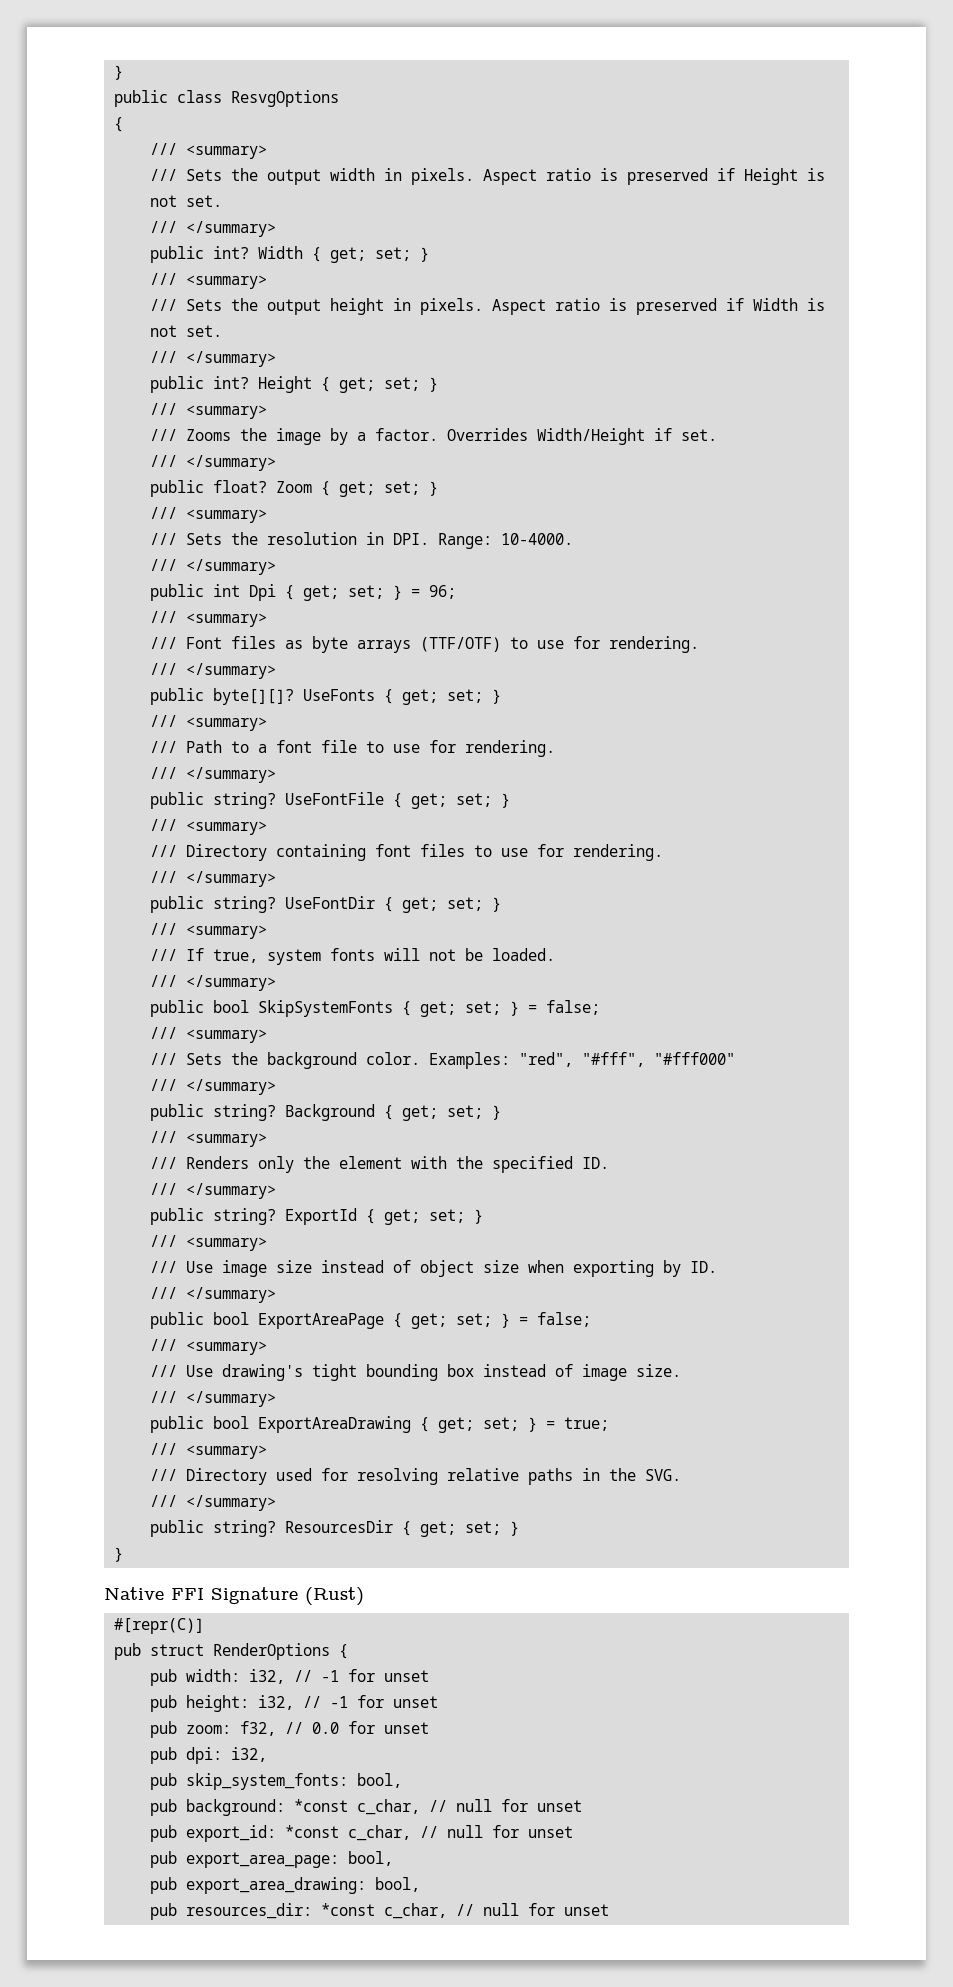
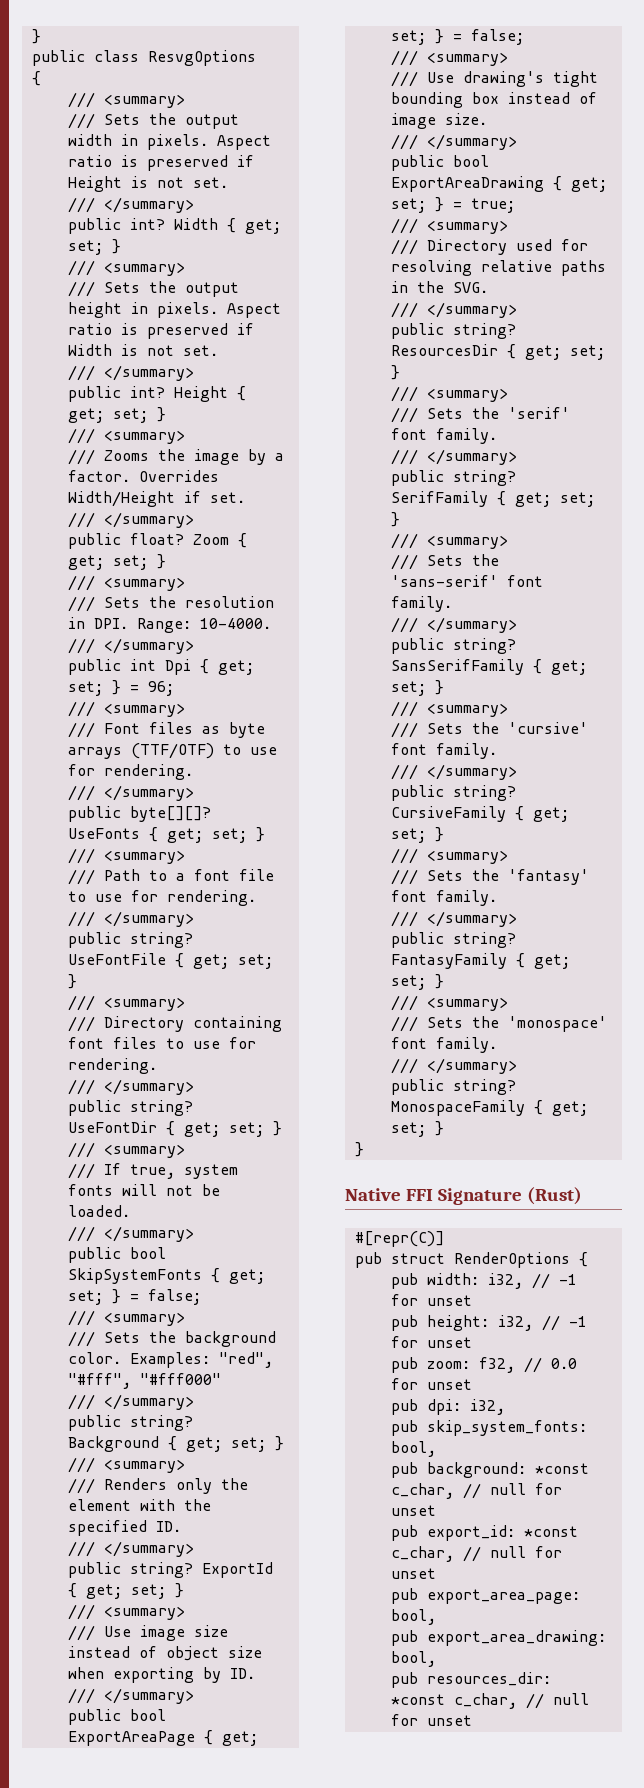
(519, 1528) none -> [390,386,508,402] [390,407,570,423] [390,428,497,444] [390,449,517,465] [390,470,516,486] [390,491,595,507] [390,512,400,527] [390,533,508,549] [390,554,499,570] [390,575,543,587] [390,596,452,612] [390,617,517,633] [390,638,516,654] [390,659,587,675] [390,680,444,696] [390,701,508,717] [390,722,588,738] [390,743,497,759] [390,764,517,780] [390,785,516,801] [390,806,569,822] [390,827,444,843] [390,848,508,864] [390,869,589,885] [390,890,497,906] [390,911,517,927] [390,932,516,948] [390,953,570,969] [390,974,444,990] [390,995,508,1011] [390,1016,607,1032] [390,1037,497,1053] [390,1058,517,1074] [390,1079,516,1095] [390,1100,588,1116] [390,1121,444,1137] // /// <summary> // /// Sets the 'serif' font family. // /// </summary> // public string? SerifFamily { get; set; } // /// <summary> // /// Sets the 'sans-serif' font family. // /// </summary> // public string? SansSerifFamily { get; set; } // /// <summary> // /// Sets the 'cursive' font family. // /// </summary> // public string? CursiveFamily { get; set; } // /// <summary> // /// Sets the 'fantasy' font family. // /// </summary> // public string? FantasyFamily { get; set; } // /// <summary> // /// Sets the 'monospace' font family. // /// </summary> // public string? MonospaceFamily { get; set; }

